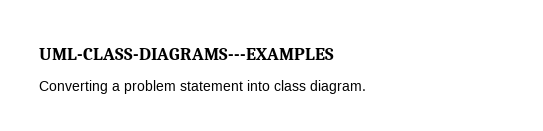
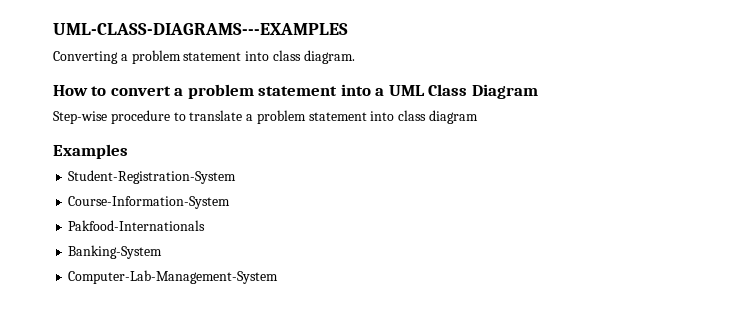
(366, 87) none -> [53,84,538,99] [53,110,479,124] [53,144,128,159] [68,170,237,184] [68,196,231,209] [68,220,206,231] [68,245,163,259] [68,270,279,284] // How to convert a problem statement into a UML Class Diagram // Step-wise procedure to translate a problem statement into class diagram // Examples // Student-Registration-System // Course-Information-System // Pakfood-Internationals // Banking-System // Computer-Lab-Management-System

